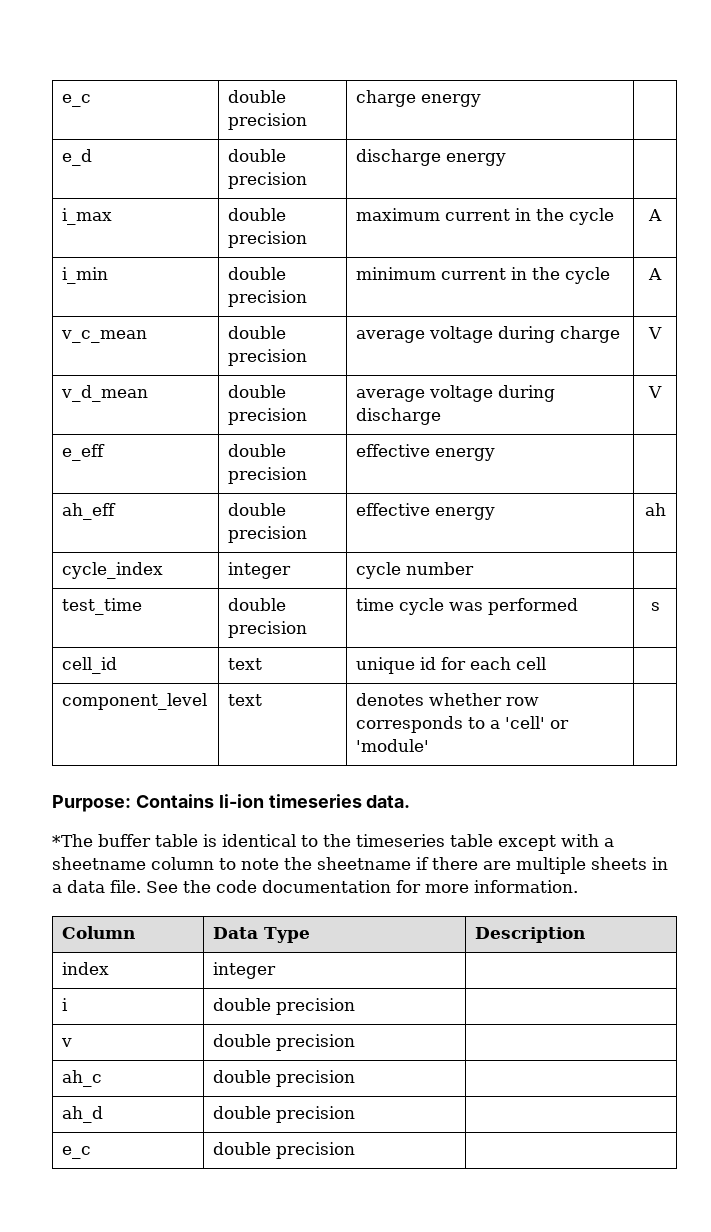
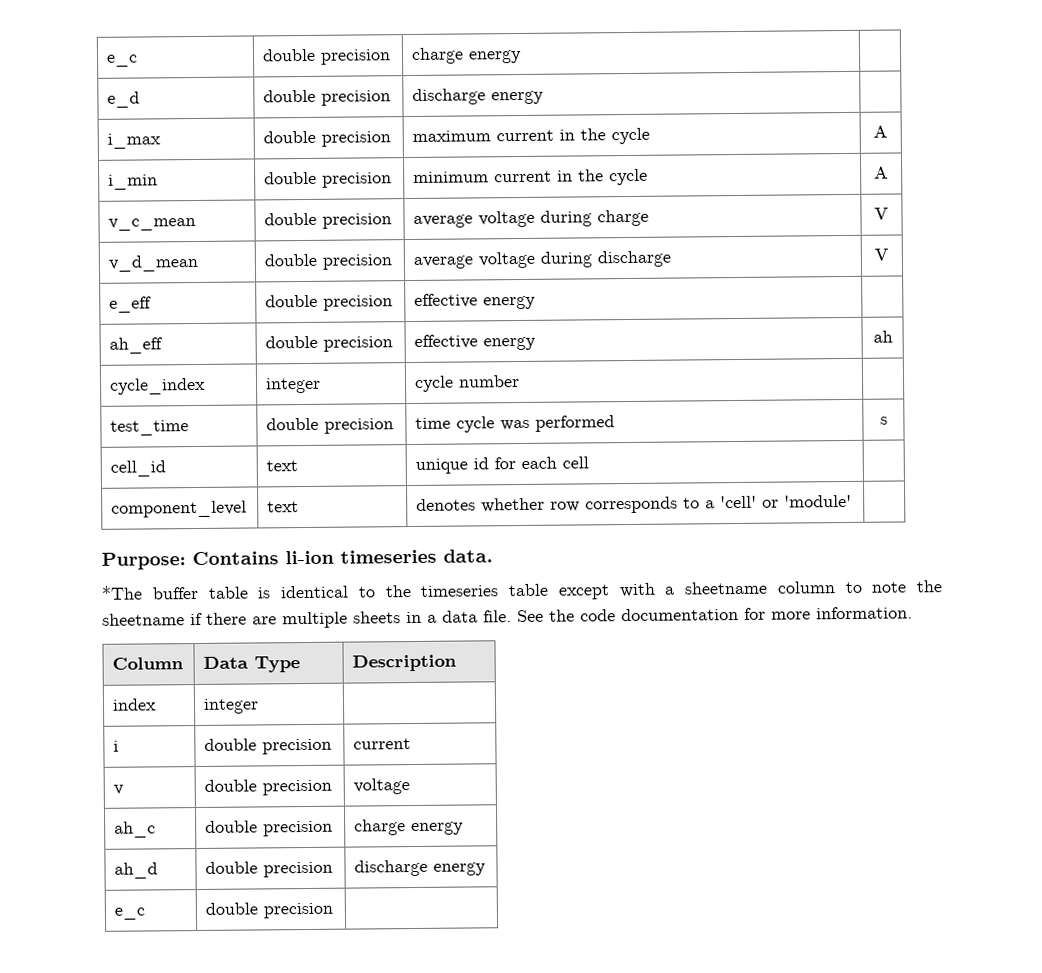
(356, 1006) none -> [353,738,412,750] current
(356, 1042) none -> [353,778,411,795] voltage
(356, 1078) none -> [354,819,465,836] charge energy
(356, 1114) none -> [354,859,487,877] discharge energy

